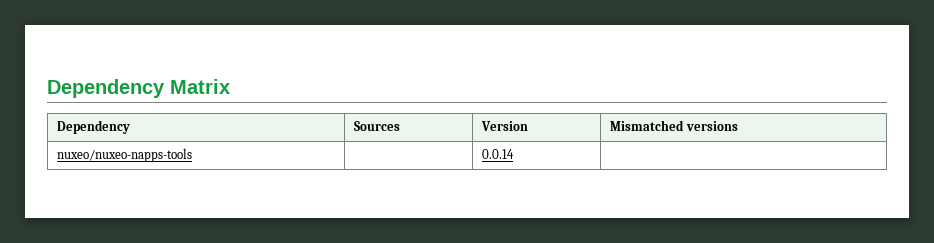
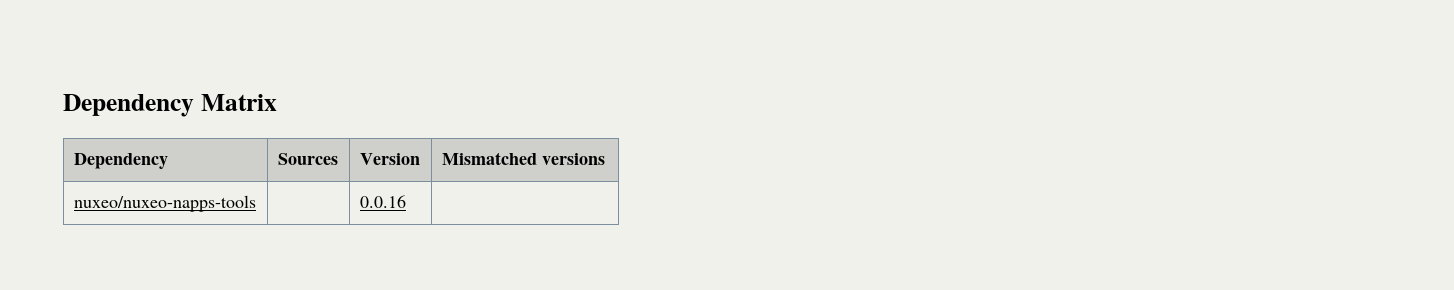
[482,149,515,159] 0.0.14 -> [359,195,406,208] 0.0.16

